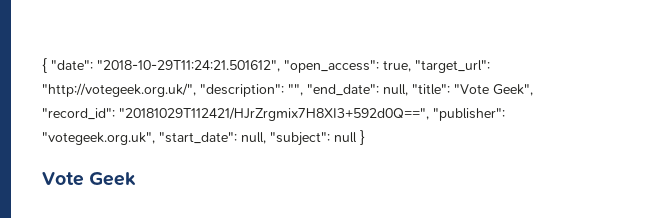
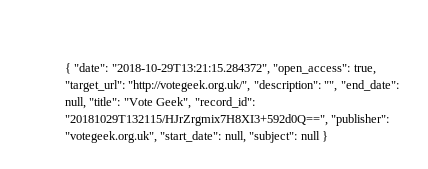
[97,60,280,72] "2018-10-29T11:24:21.501612", -> [111,64,270,75] "2018-10-29T13:21:15.284372",
[119,107,429,121] "20181029T112421/HJrZrgmix7H8XI3+592d0Q==", -> [65,114,328,126] "20181029T132115/HJrZrgmix7H8XI3+592d0Q==",
[42,172,137,186] // Vote Geek -> (328, 136) none

